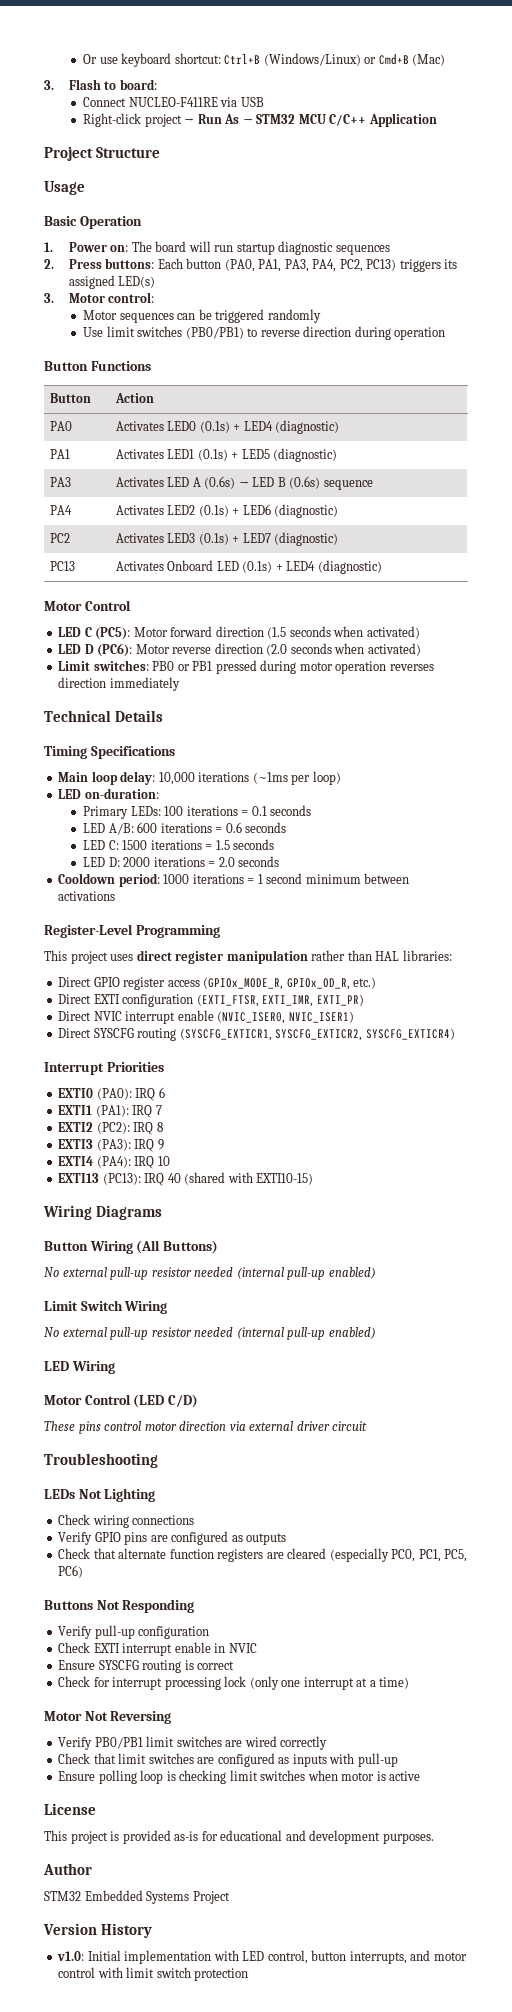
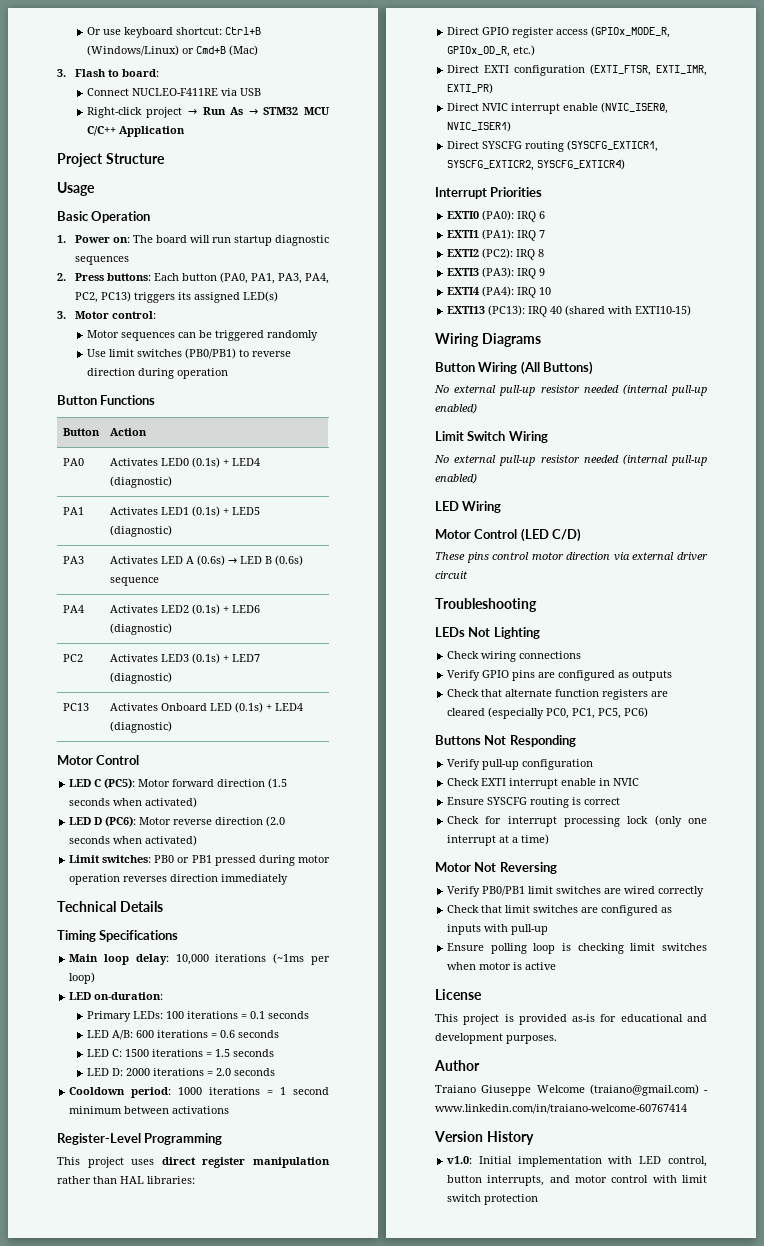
[44,1890,230,1904] STM32 Embedded Systems Project -> [435,1084,708,1096] [435,1104,687,1114] Traiano Giuseppe Welcome (traiano@gmail.com) - www.linkedin.com/in/traiano-welcome-60767414

